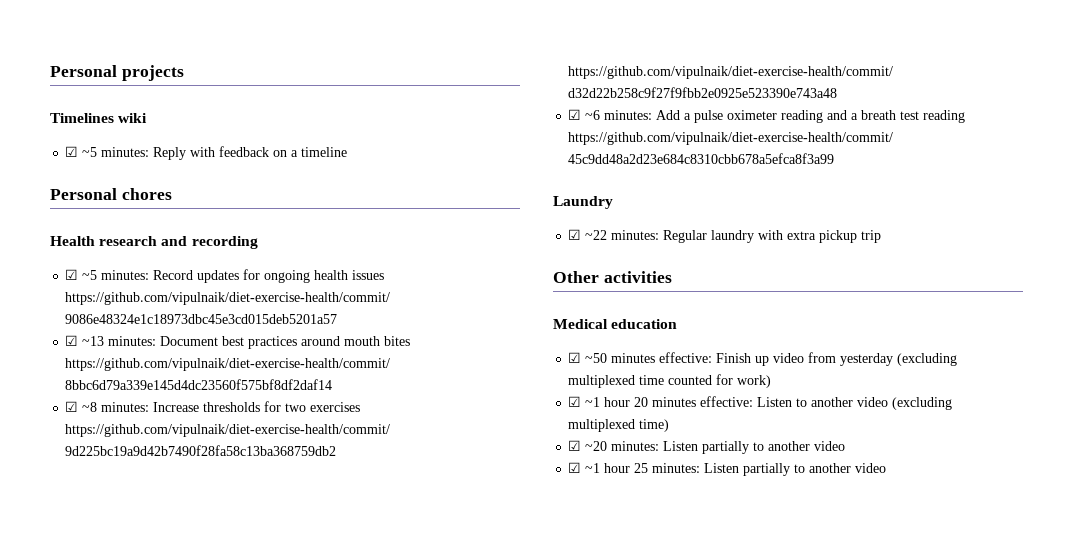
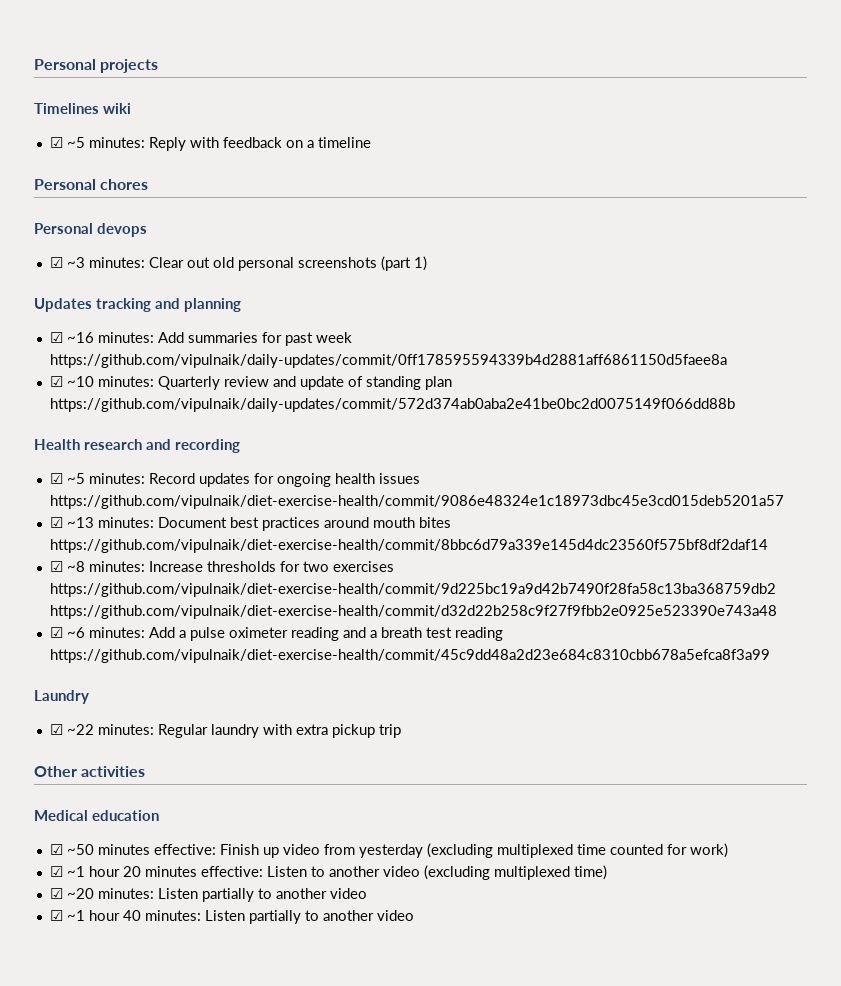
(172, 194) none -> [34,223,148,237] [49,256,427,271] [34,298,242,312] [49,332,352,346] [49,354,727,368] [49,376,452,390] [49,398,735,412] // Personal devops // ☑ ~3 minutes: Clear out old personal screenshots (part 1) // Updates tracking and planning // ☑ ~16 minutes: Add summaries for past week https://github.com/vipulnaik/daily-updates/commit/0ff178595594339b4d2881aff6861150d5faee8a // ☑ ~10 minutes: Quarterly review and update of standing plan https://github.com/vipulnaik/daily-updates/commit/572d374ab0aba2e41be0bc2d0075149f066dd88b
[634,463,649,473] 25 -> [122,910,141,921] 40

